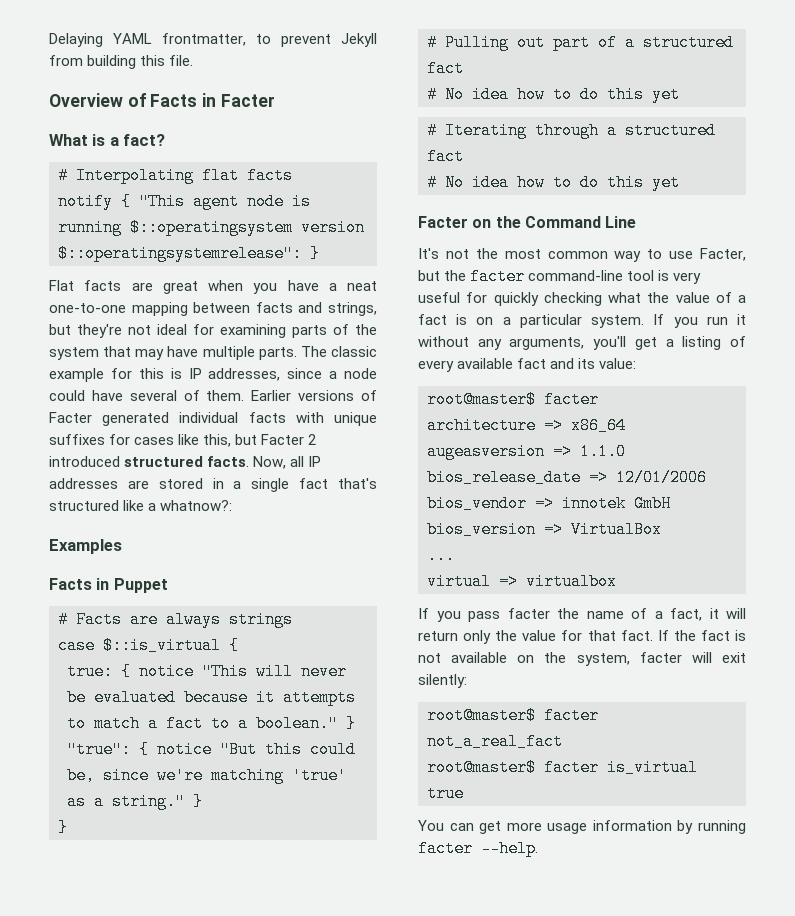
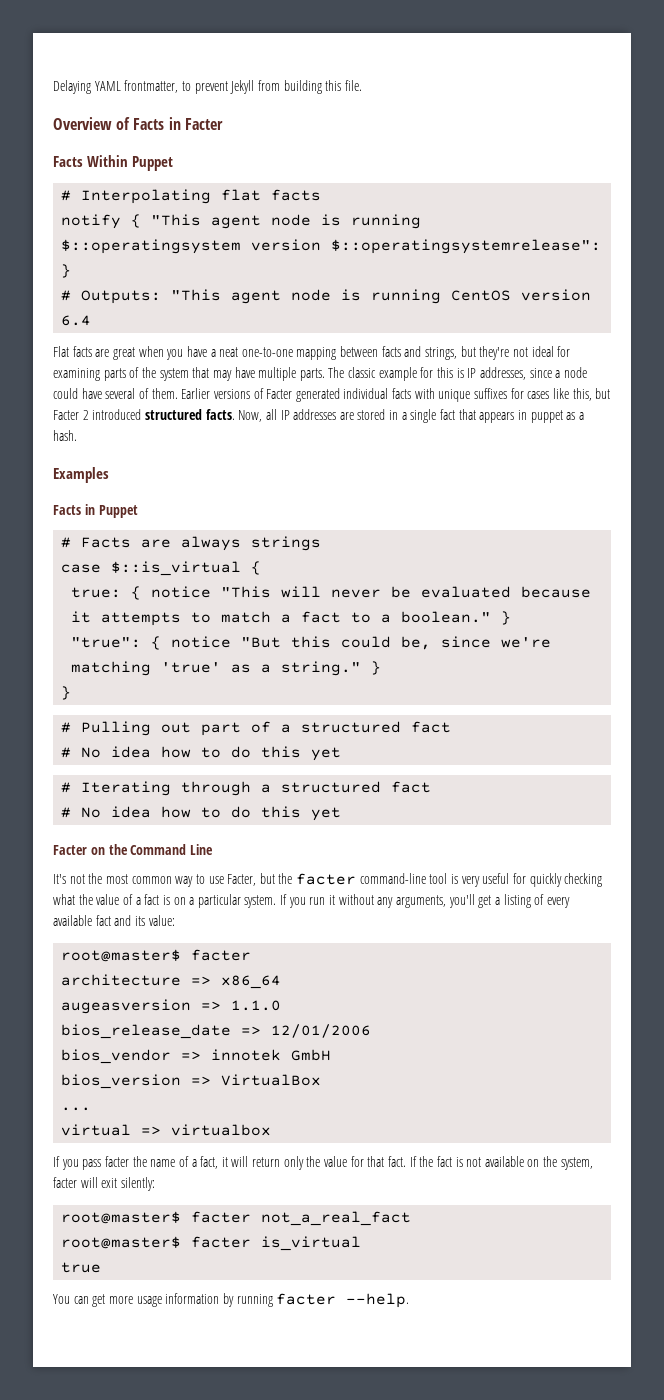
[49,134,166,146] What is a fact? -> [53,155,174,171] Facts Within Puppet
(320, 253) none -> [61,289,592,304] [61,315,92,326] // # Outputs: "This agent node is running CentOS version 6.4
[338,478,378,489] [49,500,233,511] that's structured like a whatnow?: -> [458,409,584,423] [53,430,77,441] that appears in puppet as a hash.

